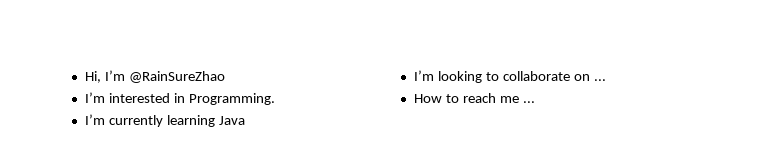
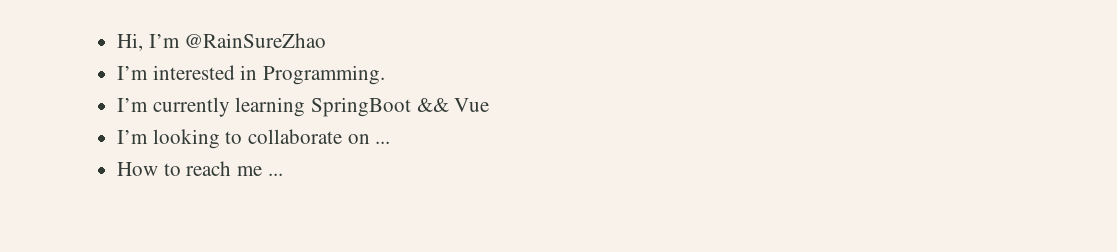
[218,116,245,125] Java -> [311,97,490,117] SpringBoot && Vue

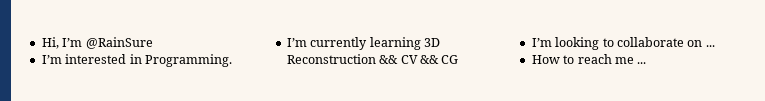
[184,33,327,48] @RainSureZhao -> [85,37,153,49] @RainSure
[311,97,490,117] SpringBoot && Vue -> [423,38,440,47] [286,54,459,64] 3D Reconstruction && CV && CG

